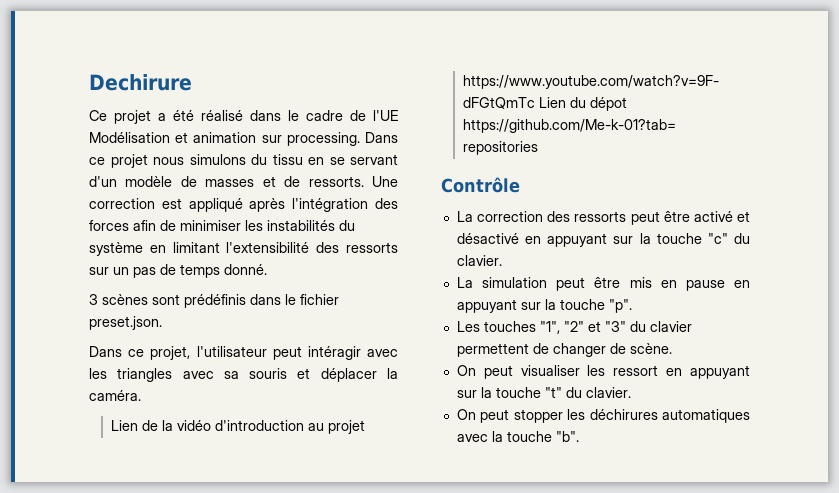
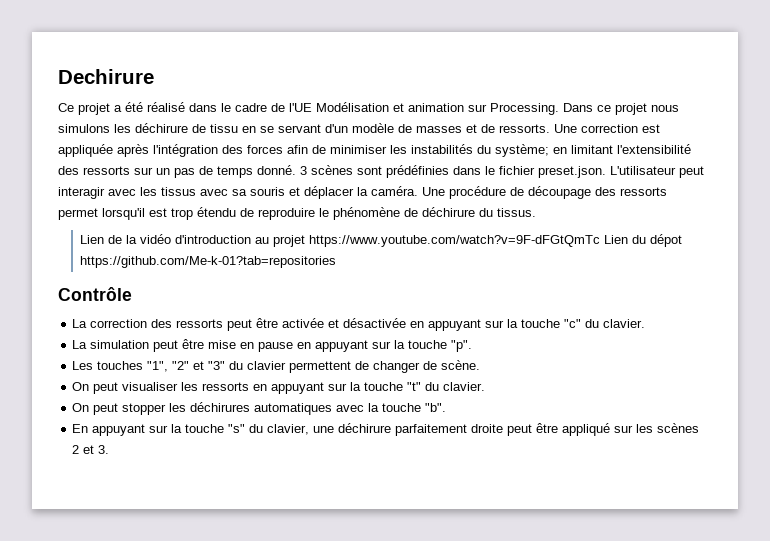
[286,132,360,146] processing. -> [490,103,559,115] Processing.
[251,154,267,165] du -> [114,123,206,133] les déchirure de
[188,198,243,212] appliqué -> [58,144,113,157] appliquée
[89,242,143,256] système -> [495,144,549,157] système;
(267, 269) // -> (296, 170) none
[184,294,246,308] prédéfinis -> [386,165,449,178] prédéfinies
[89,346,361,360] // Dans ce projet, l'utilisateur peut intéragir -> [610,166,704,178] [58,187,105,199] L'utilisateur peut interagir
[117,368,173,382] triangles -> [161,187,196,196] tissus
(141, 395) none -> [422,186,667,199] [58,207,536,220] Une procédure de découpage des ressorts permet lorsqu'il est trop étendu de reproduire le phénomène de déchirure du tissus.
[693,211,750,222] [456,233,519,244] activé et désactivé -> [282,318,407,328] activée et désactivée
[629,277,652,288] mis -> [208,340,237,349] mise
[613,365,659,376] ressort -> [202,382,250,391] ressorts
(579, 436) none -> [72,423,700,436] [72,445,110,454] // En appuyant sur la touche "s" du clavier, une déchirure parfaitement droite peut être appliqué sur les scènes 2 et 3.

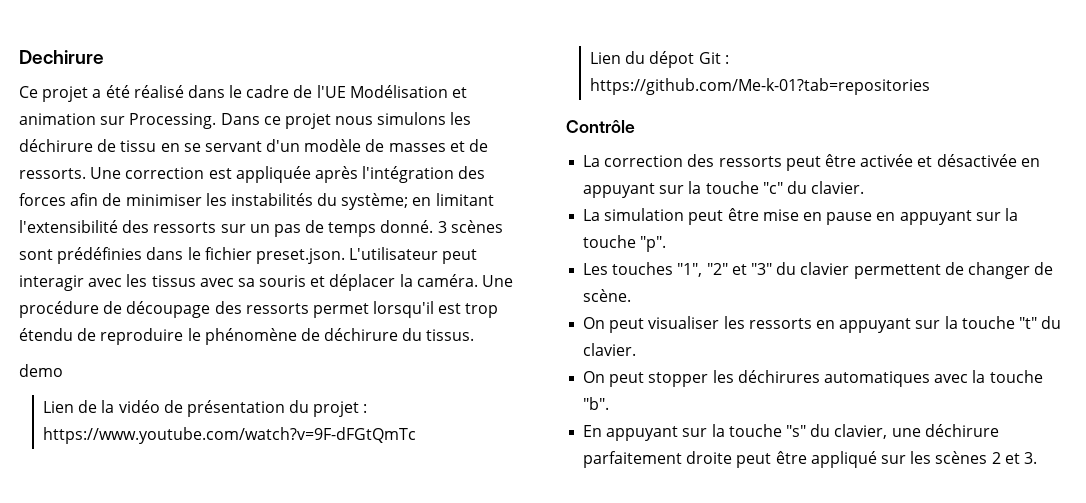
(536, 212) none -> [19,364,63,377] // demo
[175,235,306,247] d'introduction au projet -> [163,400,368,417] de présentation du projet :
(601, 241) none -> (416, 435) //
(683, 240) none -> [698,52,729,64] Git :

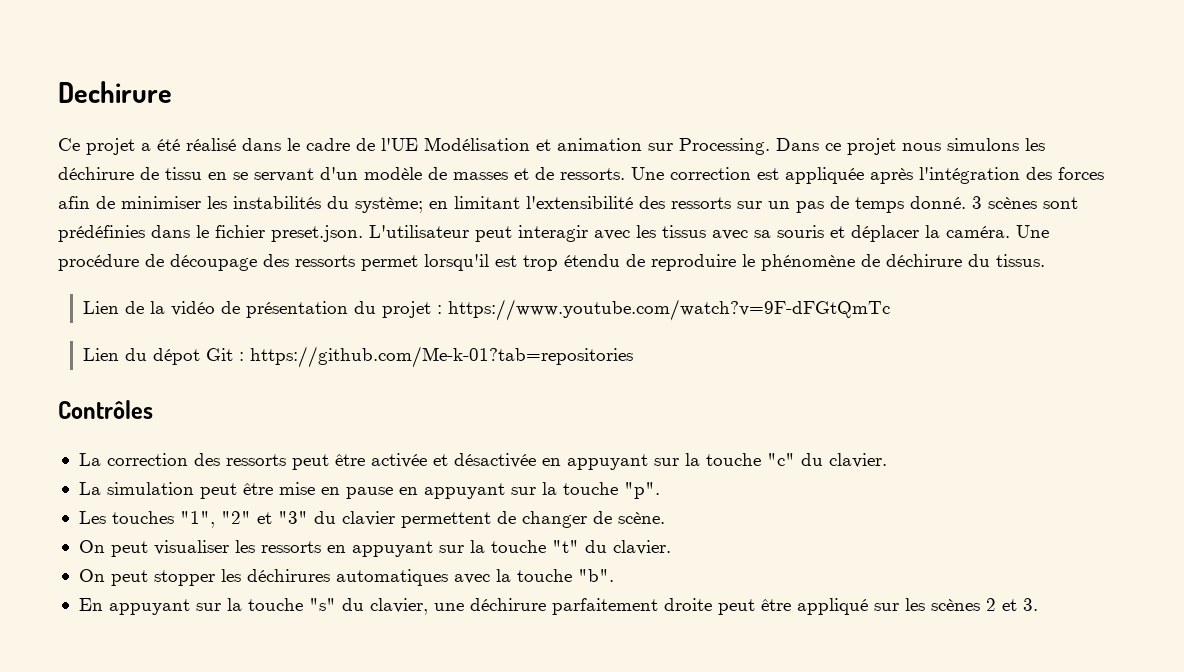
[19,364,63,377] // demo -> (1045, 260) none
[566,120,635,133] Contrôle -> [58,400,153,419] Contrôles

